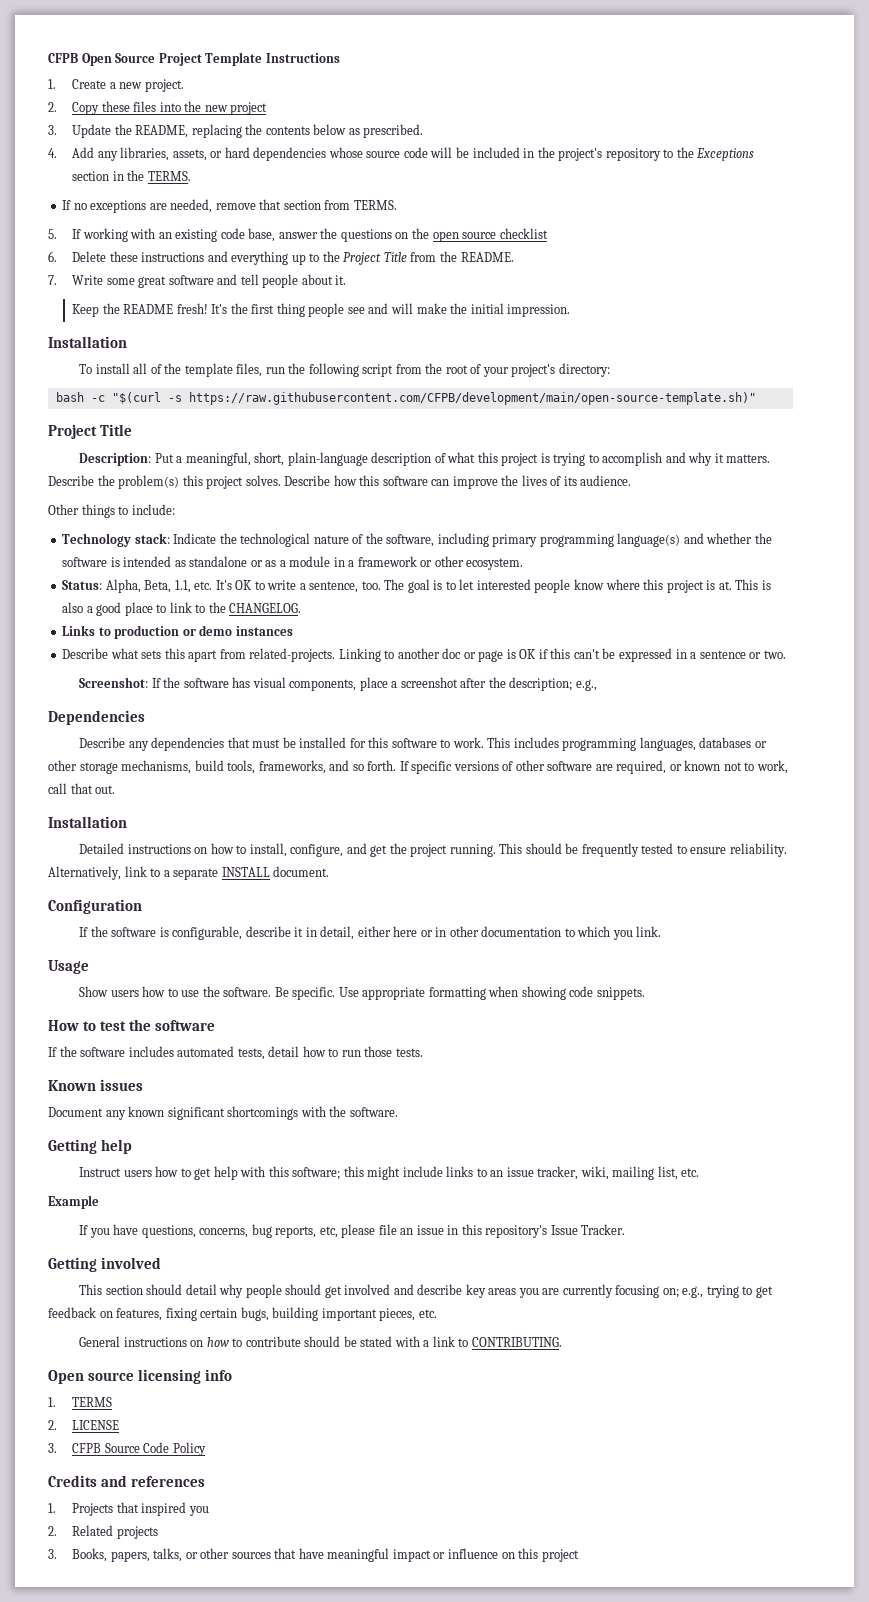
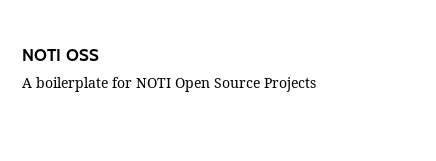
[48,52,340,66] [48,79,184,92] [48,101,268,115] [48,124,424,138] [48,147,755,161] [72,170,191,181] [62,199,397,213] [48,228,548,242] [48,251,514,265] [48,274,347,288] [72,303,571,317] [48,336,127,348] [79,363,610,377] [55,392,756,405] [48,424,133,439] [79,452,771,466] [48,475,632,489] [48,504,175,518] [62,533,772,547] [62,556,524,570] [62,579,771,593] [62,602,302,616] [62,625,293,639] [62,648,786,662] [79,677,597,691] [48,710,145,725] [79,737,767,751] [48,760,788,774] [48,783,116,794] [48,816,127,828] [79,843,787,857] [48,866,330,880] [48,899,142,914] [79,926,662,940] [48,960,89,974] [79,986,645,1000] [48,1019,215,1031] [48,1046,423,1060] [48,1079,143,1091] [48,1106,398,1120] [48,1139,132,1154] [79,1166,700,1180] [48,1195,99,1209] [79,1224,626,1238] [48,1257,161,1272] [79,1284,773,1298] [48,1307,437,1321] [79,1336,562,1347] [48,1369,232,1384] [48,1397,113,1407] [48,1420,120,1430] [48,1442,206,1456] [48,1475,205,1487] [48,1502,209,1516] [48,1525,158,1539] [48,1548,579,1562] CFPB Open Source Project Template Instructions // 1. Create a new project. // 2. Copy these files into the new project // 3. Update the README, replacing the contents below as prescribed. // 4. Add any libraries, assets, or hard dependencies whose source code will be included in the project's repository to the Exceptions section in the TERMS. // If no exceptions are needed, remove that section from TERMS. // 5. If working with an existing code base, answer the questions on the open source checklist // 6. Delete these instructions and everything up to the Project Title from the README. // 7. Write some great software and tell people about it. // Keep the README fresh! It's the first thing people see and will make the initial impression. // Installation // To install all of the template files, run the following script from the root of your project's directory: // bash -c "$(curl -s https://raw.githubusercontent.com/CFPB/development/main/open-source-template.sh)" // Project Title // Description: Put a meaningful, short, plain-language description of what this project is trying to accomplish and why it matters. Describe the problem(s) this project solves. Describe how this software can improve the lives of its audience. // Other things to include: // Technology stack: Indicate the technological nature of the software, including primary programming language(s) and whether the software is intended as standalone or as a module in a framework or other ecosystem. // Status: Alpha, Beta, 1.1, etc. It's OK to write a sentence, too. The goal is to let interested people know where this project is at. This is also a good place to link to the CHANGELOG. // Links to production or demo instances // Describe what sets this apart from related-projects. Linking to another doc or page is OK if this can't be expressed in a sentence or two. // Screenshot: If the software has visual components, place a screenshot after the description; e.g., // Dependencies // Describe any dependencies that must be installed for this software to work. This includes programming languages, databases or other storage mechanisms, build tools, frameworks, and so forth. If specific versions of other software are required, or known not to work, call that out. // Installation // Detailed instructions on how to install, configure, and get the project running. This should be frequently tested to ensure reliability. Alternatively, link to a separate INSTALL document. // Configuration // If the software is configurable, describe it in detail, either here or in other documentation to which you link. // Usage // Show users how to use the software. Be specific. Use appropriate formatting when showing code snippets. // How to test the software // If the software includes automated tests, detail how to run those tests. // Known issues // Document any known significant shortcomings with the software. // Getting help // Instruct users how to get help with this software; this might include links to an issue tracker, wiki, mailing list, etc. // Example // If you have questions, concerns, bug reports, etc, please file an issue in this repository's Issue Tracker. // Getting involved // This section should detail why people should get involved and describe key areas you are currently focusing on; e.g., trying to get feedback on features, fixing certain bugs, building important pieces, etc. // General instructions on how to contribute should be stated with a link to CONTRIBUTING. // Open source licensing info // 1. TERMS // 2. LICENSE // 3. CFPB Source Code Policy // Credits and references // 1. Projects that inspired you // 2. Related projects // 3. Books, papers, talks, or other sources that have meaningful impact or influence on this project -> [22,49,99,61] [22,77,316,92] NOTI OSS // A boilerplate for NOTI Open Source Projects

